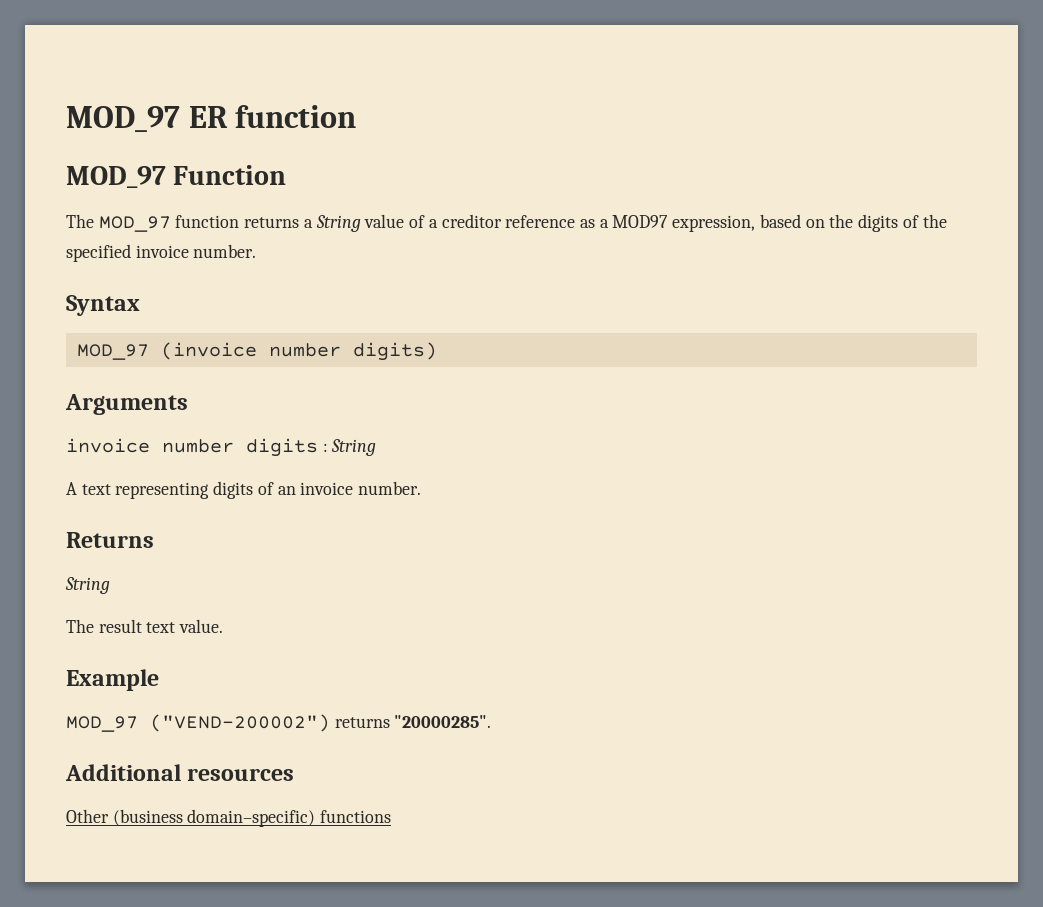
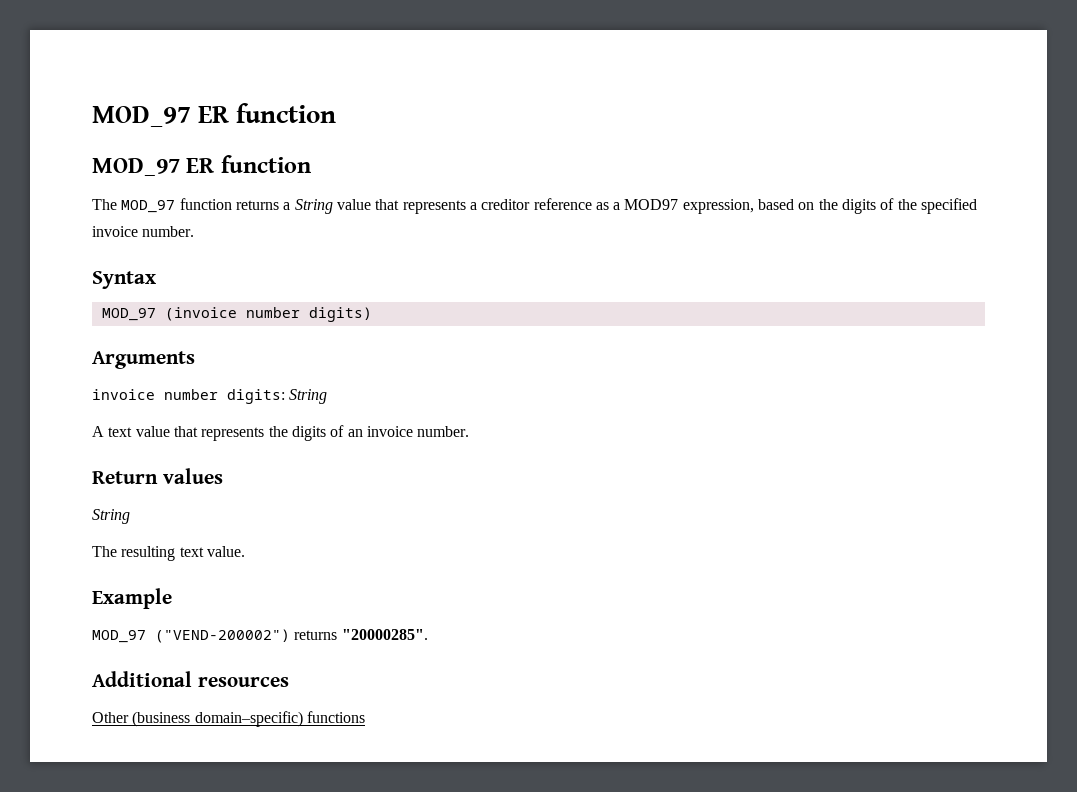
[173,165,287,185] Function -> [186,155,311,173] ER function
[409,215,426,228] of -> [375,199,466,214] that represents
[246,438,328,457] digits : -> [227,389,285,404] digits:
[115,482,210,499] representing -> [135,426,288,441] value that represents the
[66,532,154,548] Returns -> [92,468,223,484] Return values
[98,619,142,633] result -> [121,546,176,561] resulting

